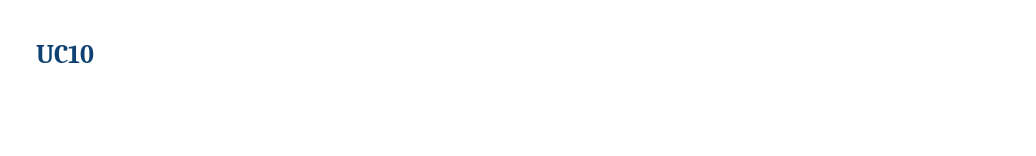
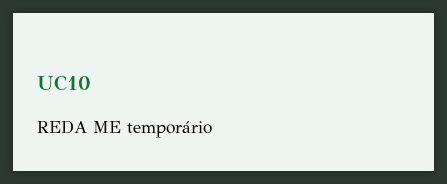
(94, 54) none -> [37,120,212,138] // REDA ME temporário

